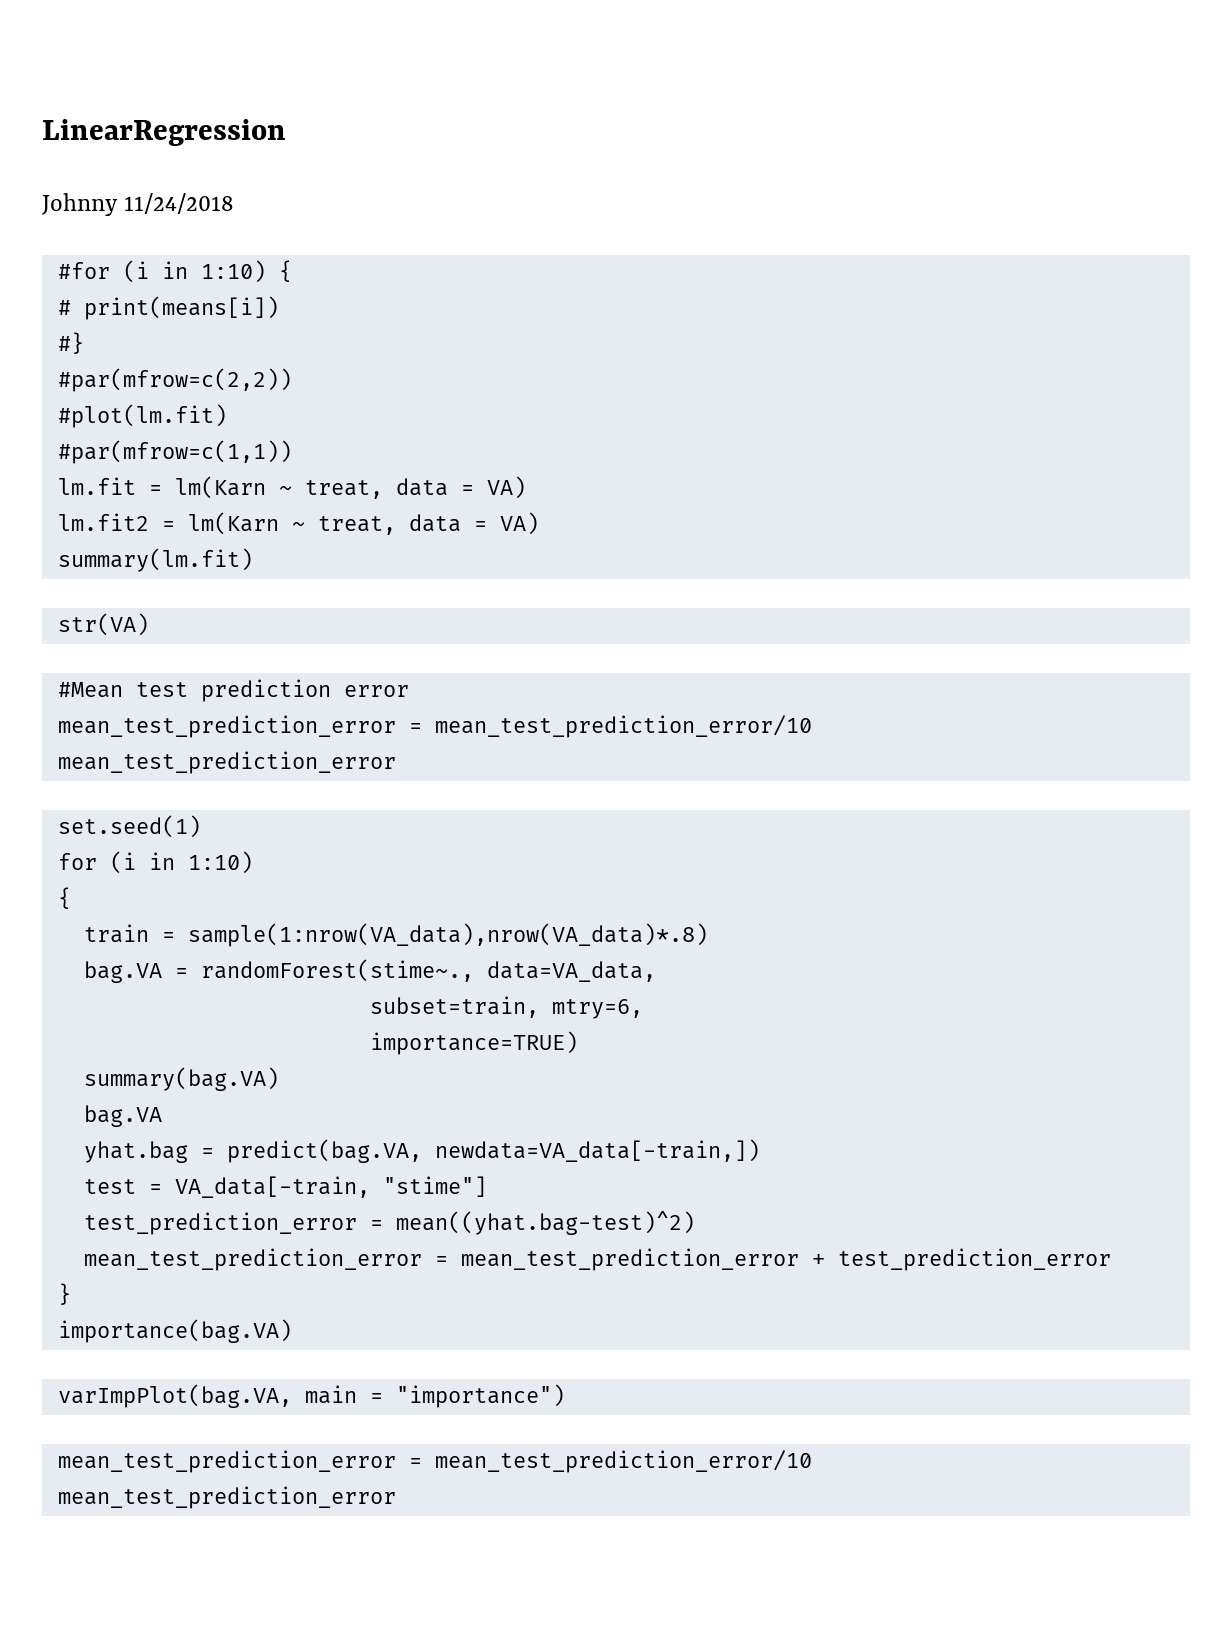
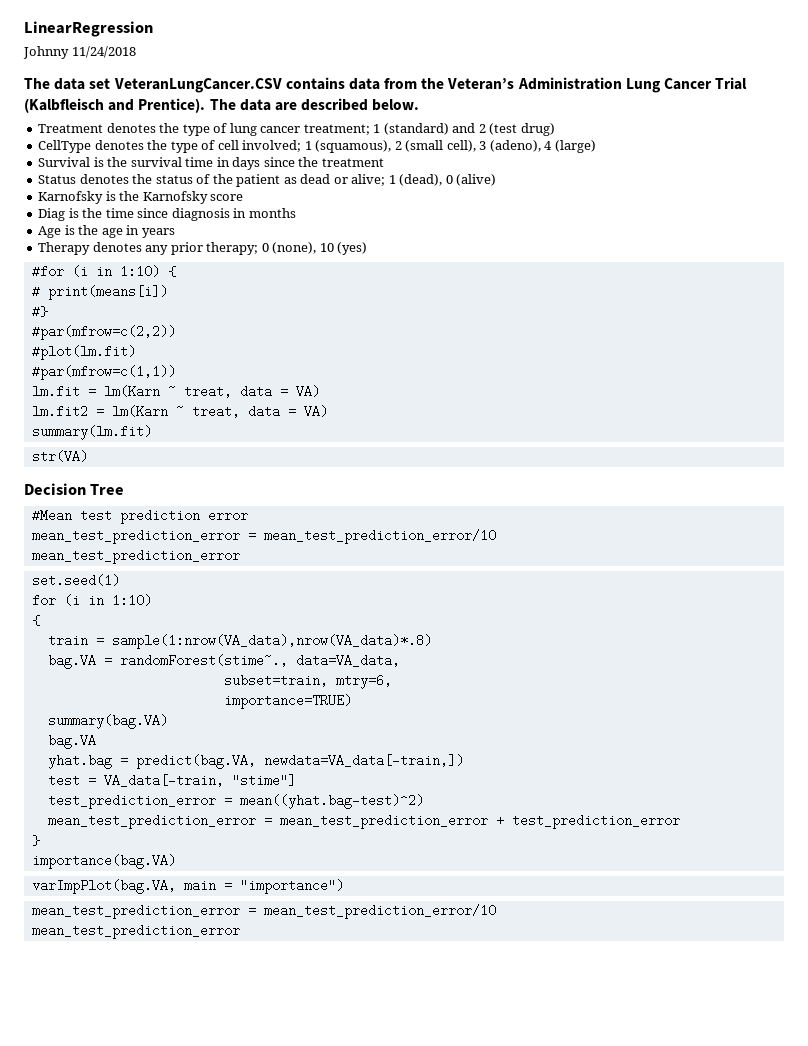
(235, 203) none -> [24,77,748,93] [24,98,420,113] [38,123,555,136] [38,140,596,153] [38,157,384,170] [38,174,497,187] [38,191,244,204] [38,208,296,221] [38,225,175,238] [38,242,368,255] // The data set VeteranLungCancer.CSV contains data from the Veteran’s Administration Lung Cancer Trial (Kalbfleisch and Prentice). The data are described below. // Treatment denotes the type of lung cancer treatment; 1 (standard) and 2 (test drug) // CellType denotes the type of cell involved; 1 (squamous), 2 (small cell), 3 (adeno), 4 (large) // Survival is the survival time in days since the treatment // Status denotes the status of the patient as dead or alive; 1 (dead), 0 (alive) // Karnofsky is the Karnofsky score // Diag is the time since diagnosis in months // Age is the age in years // Therapy denotes any prior therapy; 0 (none), 10 (yes)
(149, 624) none -> [24,483,125,495] // Decision Tree

